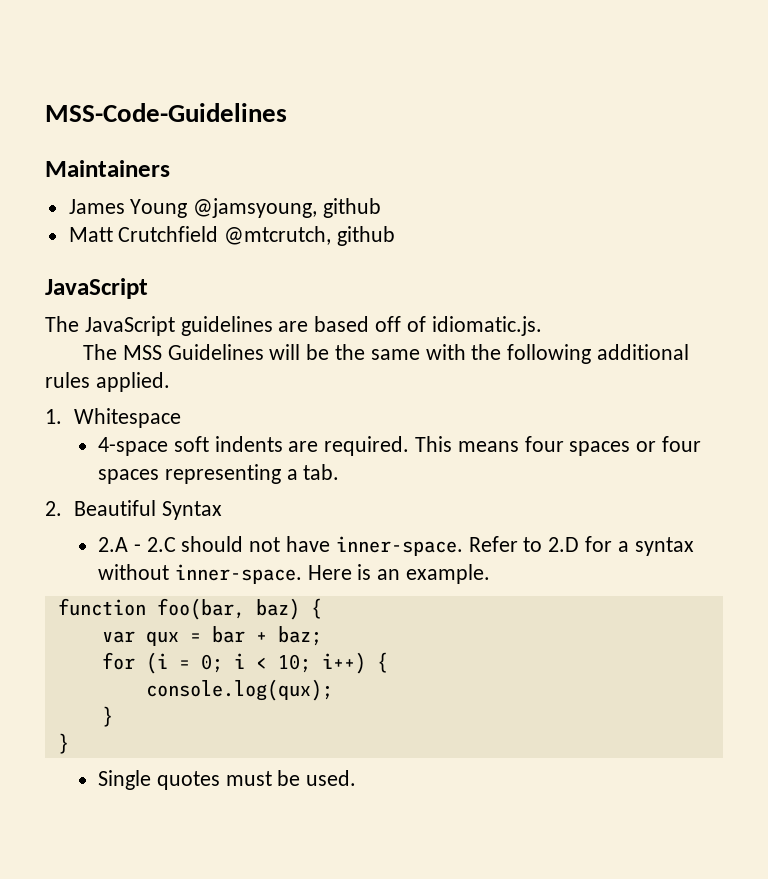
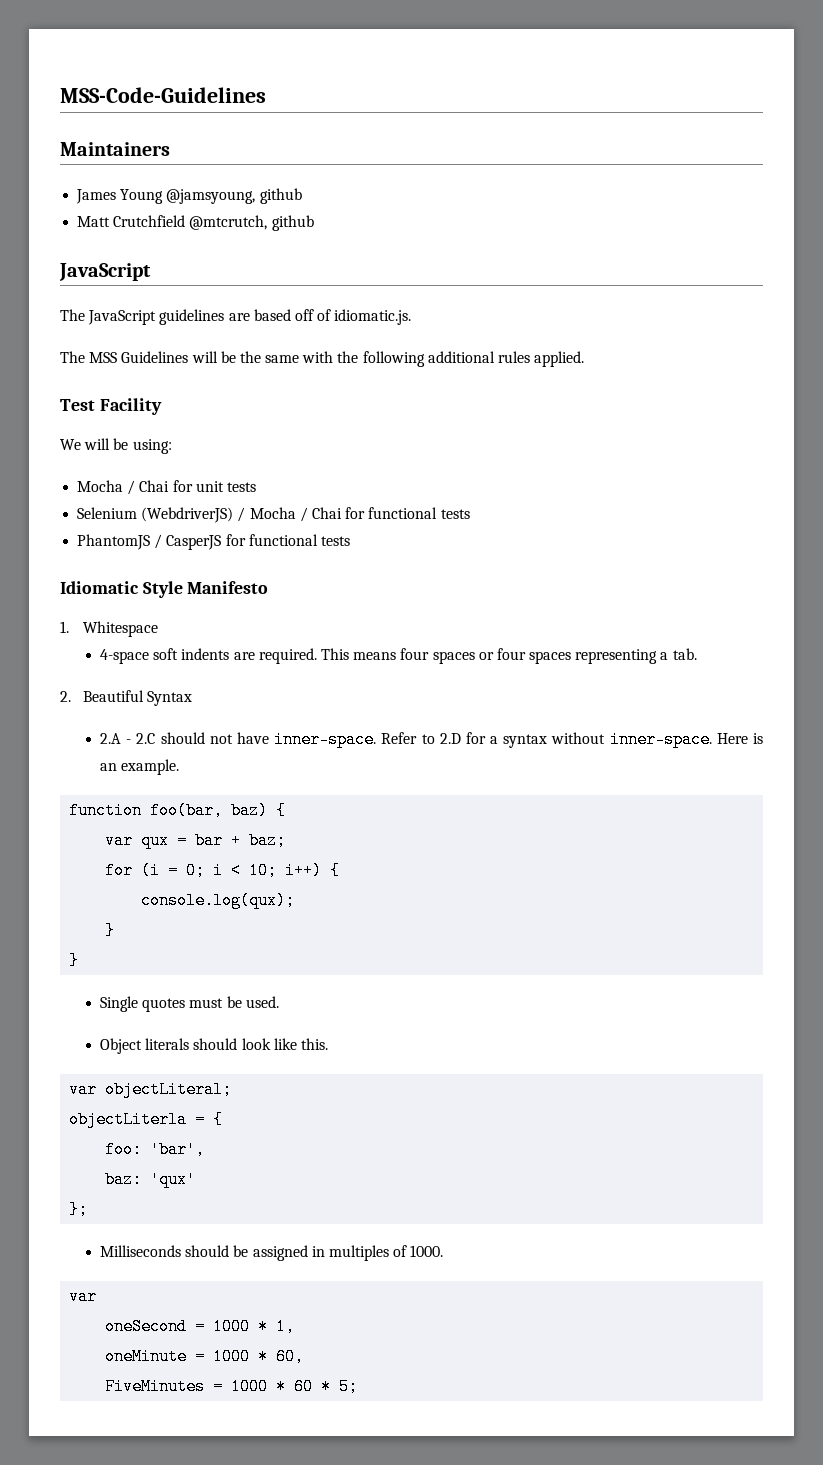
(170, 382) none -> [60,398,162,415] [60,438,172,454] [77,480,256,495] [77,507,470,523] [77,534,350,550] [60,581,269,598] // Test Facility // We will be using: // Mocha / Chai for unit tests // Selenium (WebdriverJS) / Mocha / Chai for functional tests // PhantomJS / CasperJS for functional tests // Idiomatic Style Manifesto
(357, 778) none -> [100,1038,328,1054] [69,1081,233,1098] [69,1111,224,1128] [105,1141,206,1158] [105,1171,197,1188] [69,1201,89,1218] [100,1245,444,1261] [69,1288,98,1305] [105,1318,296,1335] [105,1348,305,1365] [105,1378,359,1395] // Object literals should look like this. // var objectLiteral; // objectLiterla = { // foo: 'bar', // baz: 'qux' // }; // Milliseconds should be assigned in multiples of 1000. // var // oneSecond = 1000 * 1, // oneMinute = 1000 * 60, // FiveMinutes = 1000 * 60 * 5;

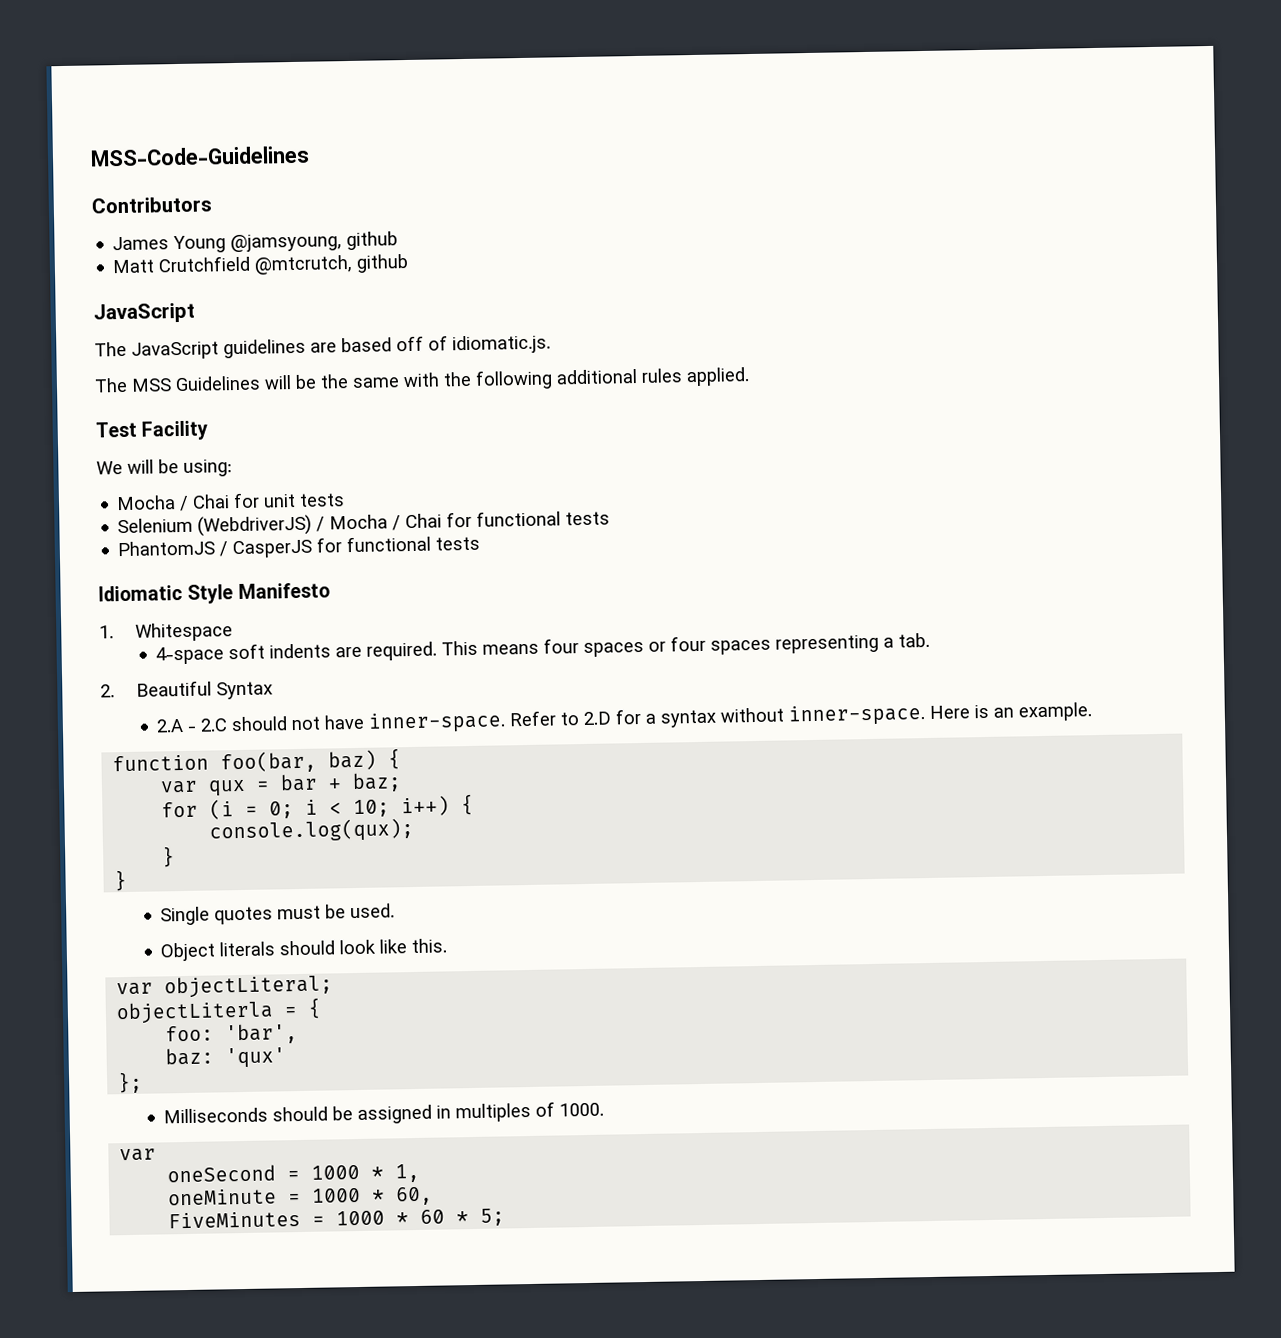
[60,142,170,156] Maintainers -> [91,196,212,214] Contributors

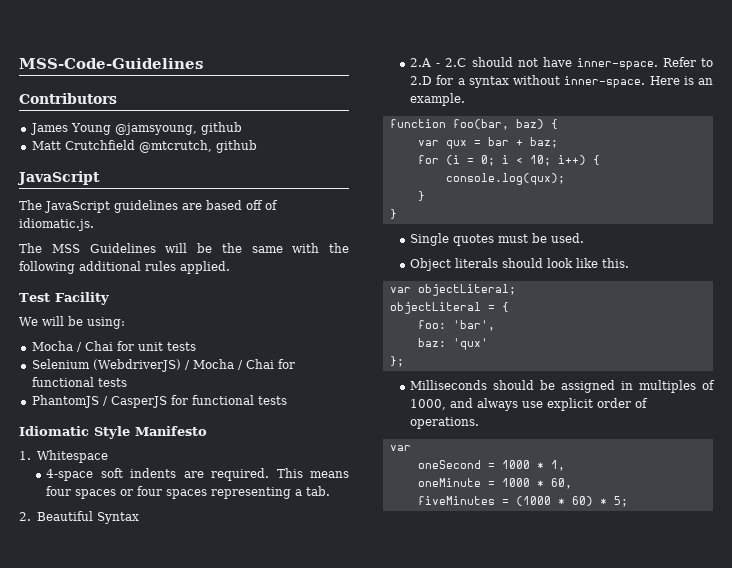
[116,1000,275,1025] objectLiterla -> [389,302,481,314] objectLiteral
[559,1102,605,1117] 1000. -> [410,398,649,411] [410,417,480,429] 1000, and always use explicit order of operations.
[168,1209,446,1229] FiveMinutes = 1000 * 60 -> [417,496,593,506] fiveMinutes = (1000 * 60)

